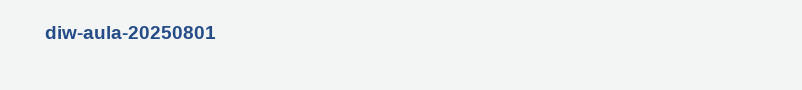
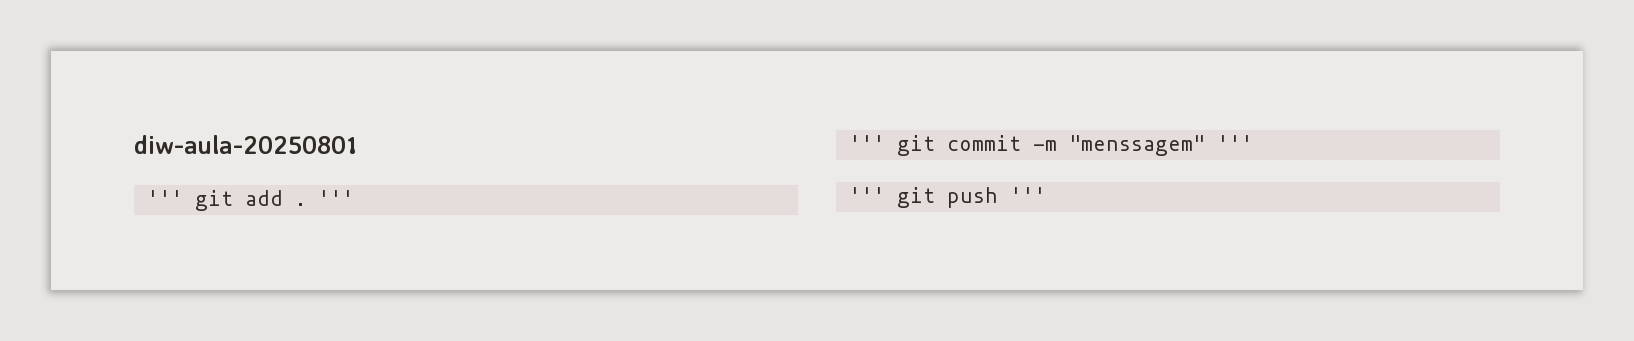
(216, 32) none -> [147,190,355,211] [849,135,1254,156] [849,187,1047,208] // ''' git add . ''' // ''' git commit -m "menssagem" ''' // ''' git push '''

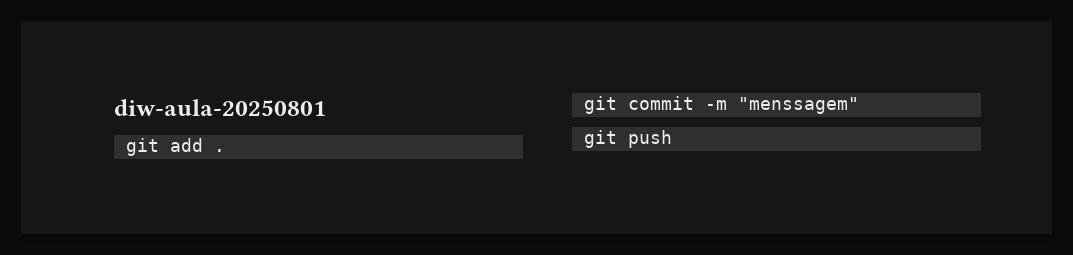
[147,190,184,206] ''' -> (326, 107) none
[318,190,355,206] [849,135,886,151] ''' // ''' -> (225, 150) //
[1217,135,1254,151] [849,187,886,203] ''' // ''' -> (859, 105) //
[1010,187,1047,203] ''' -> (672, 139) none

